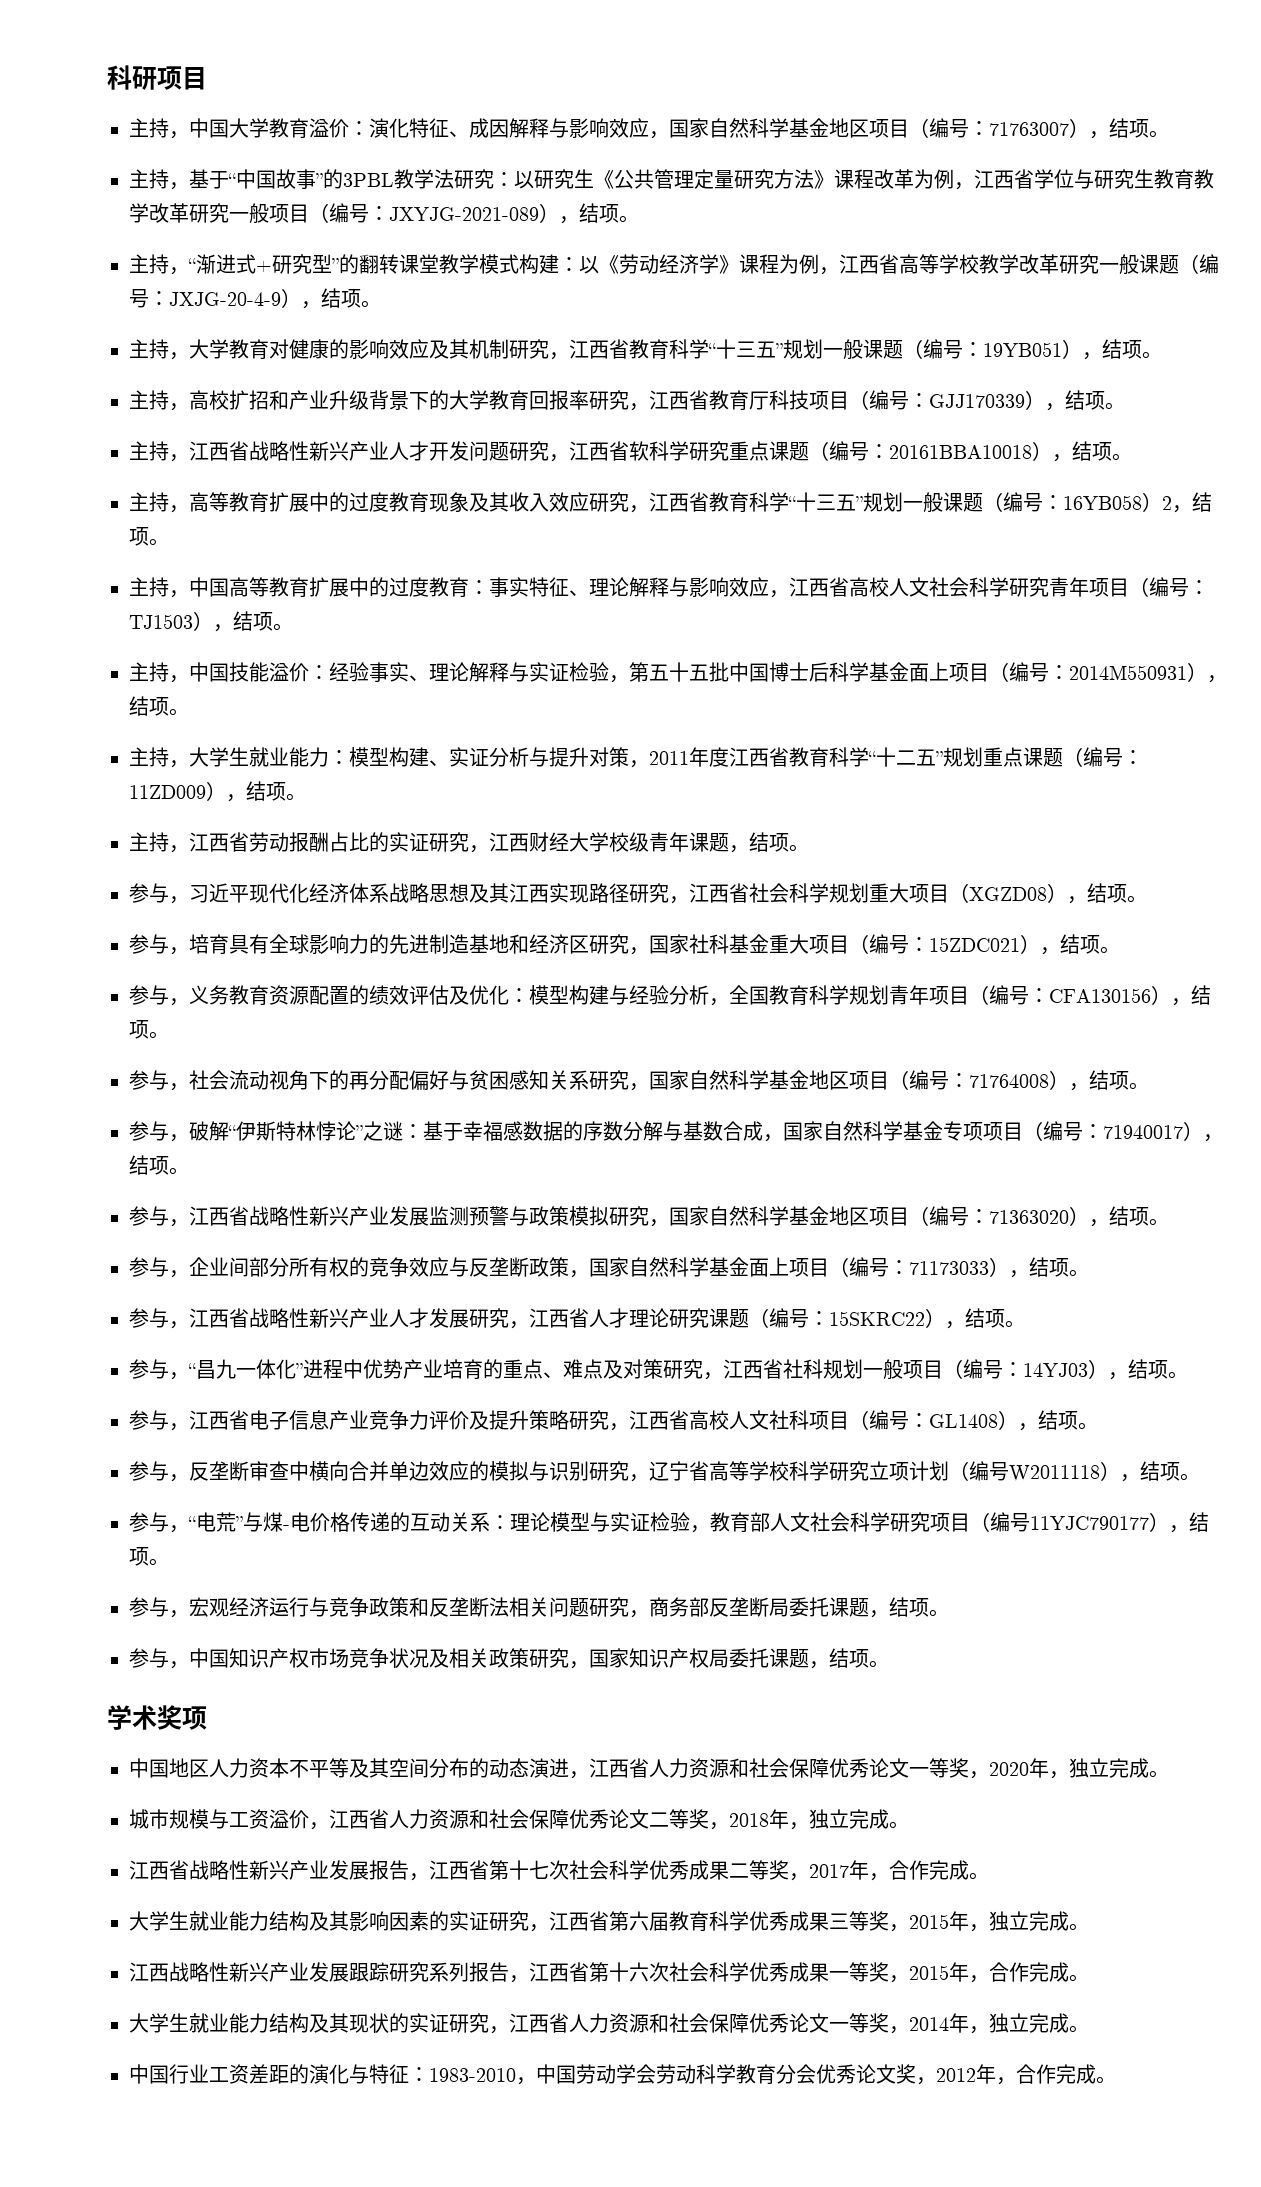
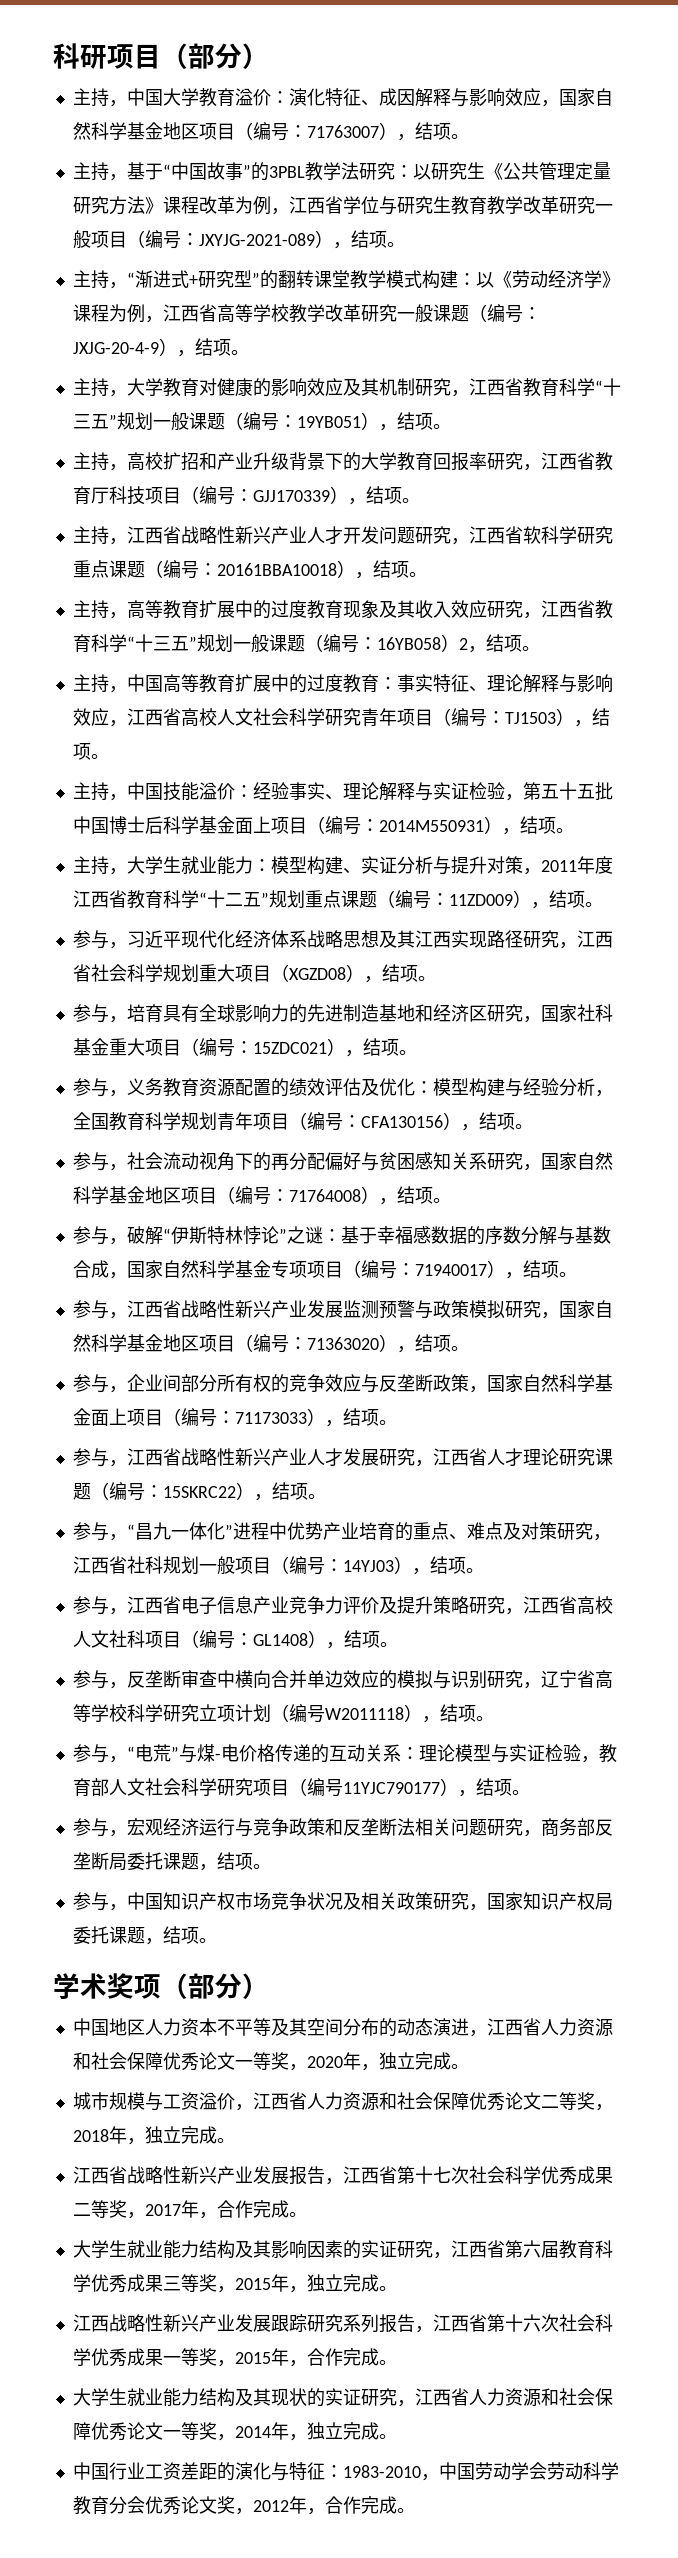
(207, 78) none -> [161,43,269,69] （部分）
[129,832,809,853] // 主持，江西省劳动报酬占比的实证研究，江西财经大学校级青年课题，结项。 -> (603, 904) none
(207, 1718) none -> [161,1973,269,1999] （部分）

